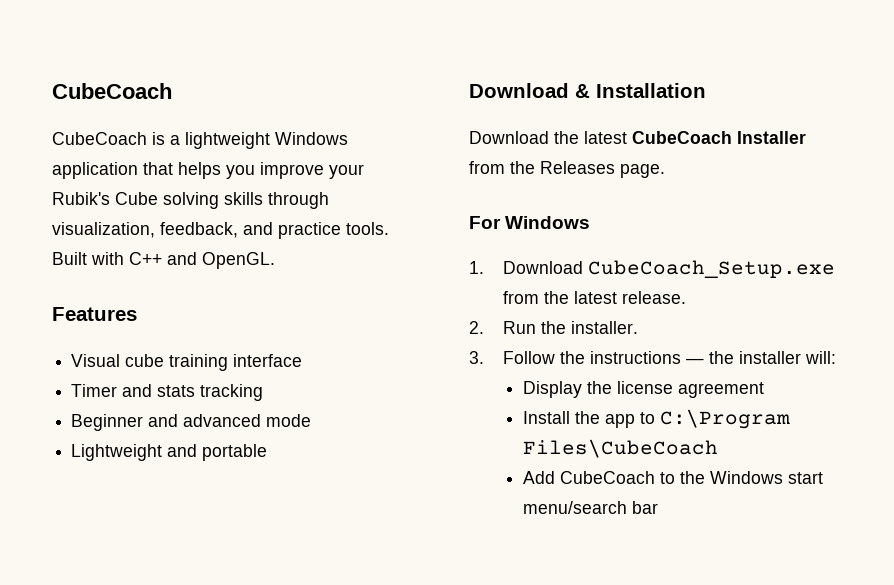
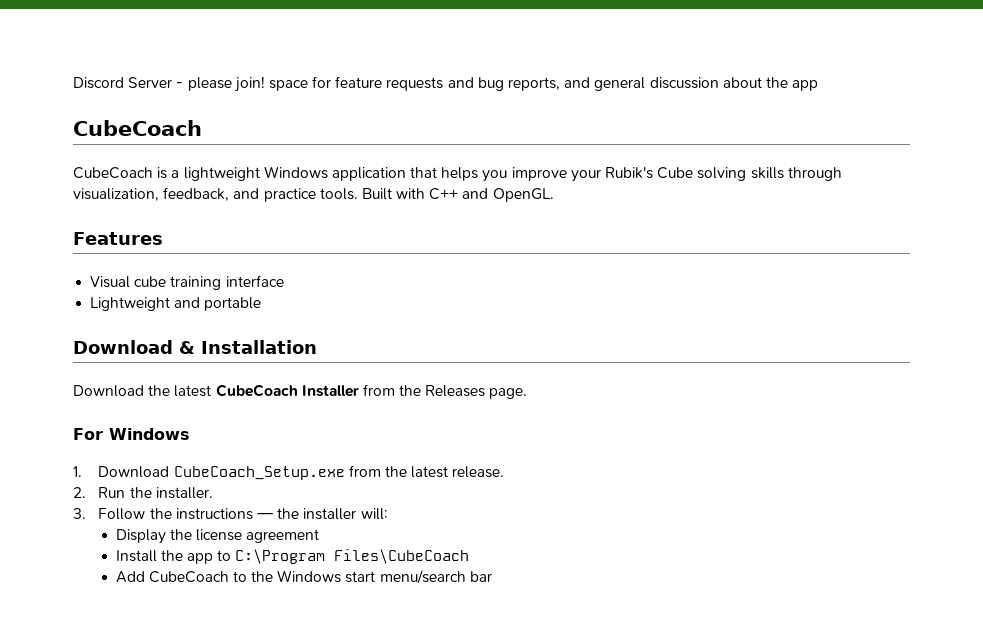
(52, 91) none -> [73,76,819,92] Discord Server - please join! space for feature requests and bug reports, and general discussion about the app //
[71,384,264,401] [71,414,312,431] // Timer and stats tracking // Beginner and advanced mode -> (284, 281) none

